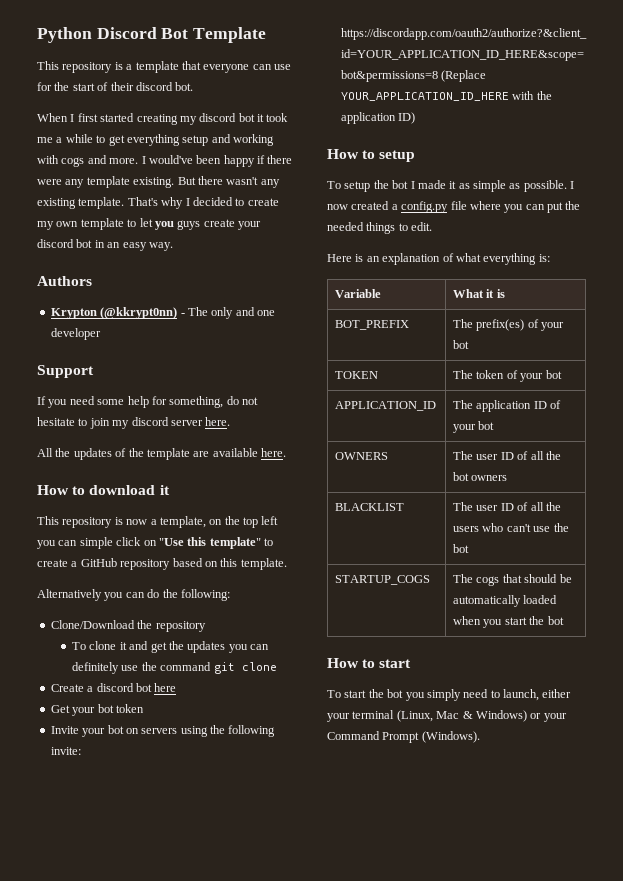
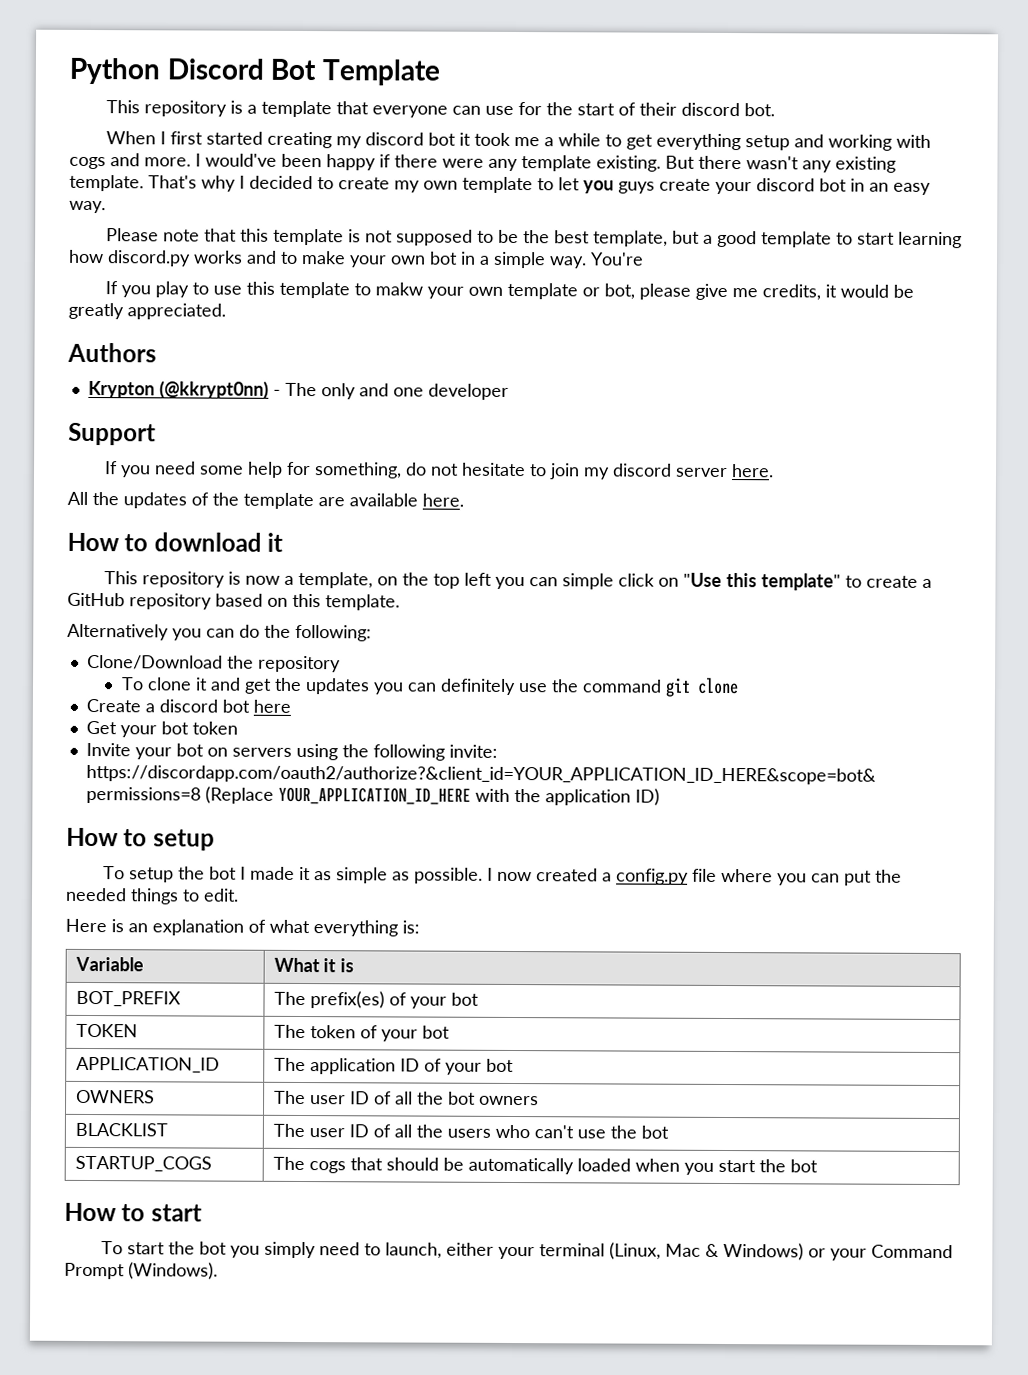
(173, 246) none -> [106,228,963,249] [68,249,644,269] [105,281,915,301] [68,302,226,320] // Please note that this template is not supposed to be the best template, but a good template to start learning how discord.py works and to make your own bot in a simple way. You're // If you play to use this template to makw your own template or bot, please give me credits, it would be greatly appreciated.

